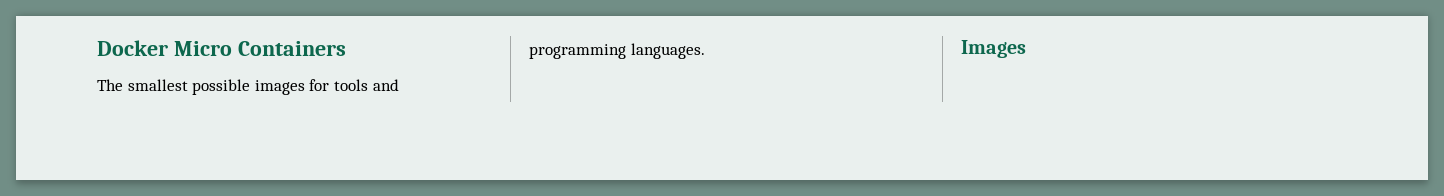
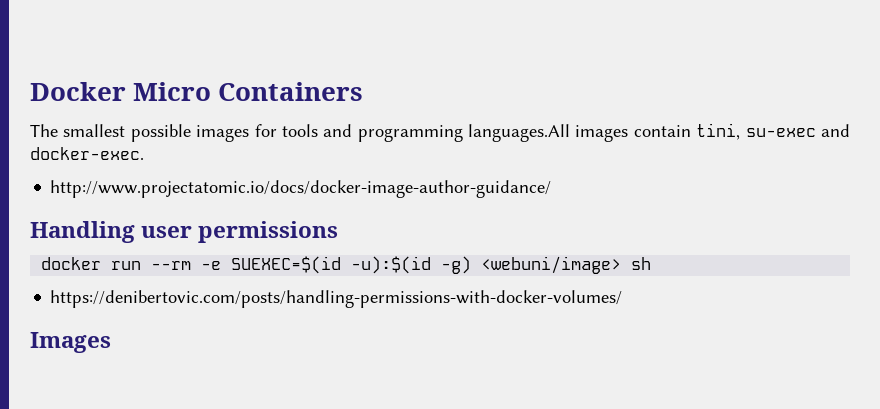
[630,43,705,59] languages. -> [468,123,850,142] [30,147,144,160] [50,180,552,198] [30,221,339,243] [41,256,652,274] [50,290,623,308] languages.All images contain tini, su-exec and docker-exec. // http://www.projectatomic.io/docs/docker-image-author-guidance/ // Handling user permissions // docker run --rm -e SUEXEC=$(id -u):$(id -g) <webuni/image> sh // https://denibertovic.com/posts/handling-permissions-with-docker-volumes/

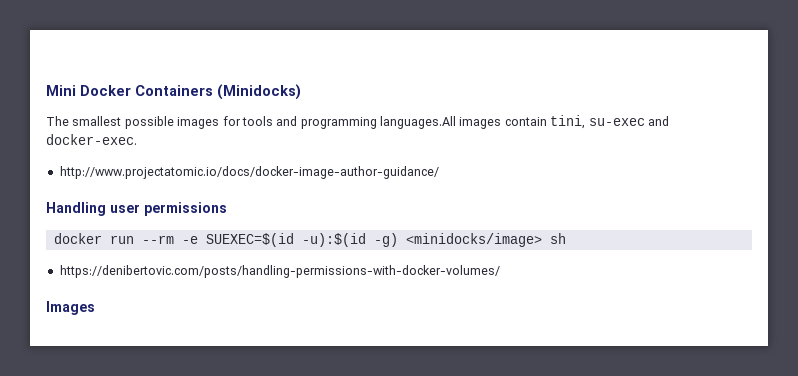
[30,82,212,101] Docker Micro -> [46,85,131,96] Mini Docker
(364, 91) none -> [217,84,301,100] (Minidocks)
[481,256,622,274] <webuni/image> -> [405,233,542,247] <minidocks/image>

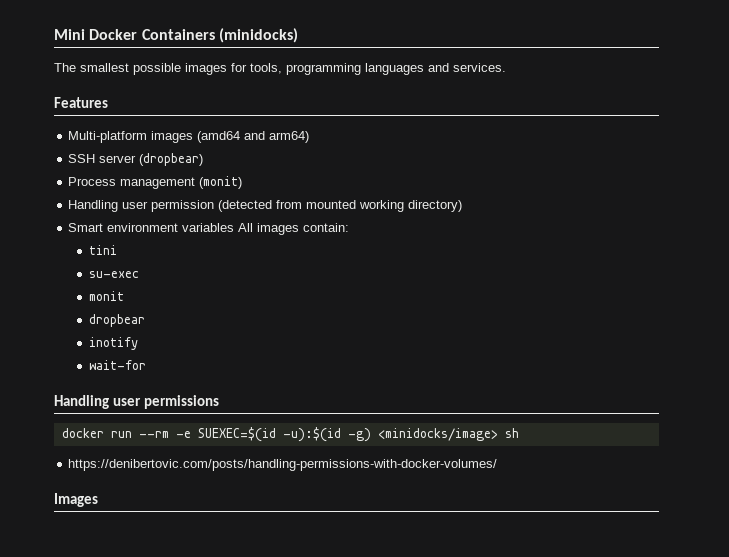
[217,84,301,100] (Minidocks) -> [218,28,298,43] (minidocks)
[241,115,669,129] [46,134,137,145] [59,166,439,179] tools and programming languages.All images contain tini, su-exec and docker-exec. // http://www.projectatomic.io/docs/docker-image-author-guidance/ -> [250,63,506,75] [54,97,108,108] [68,131,310,143] [68,153,204,166] [68,176,243,189] [68,200,463,212] [68,223,350,235] [88,245,117,255] [88,271,139,278] [88,291,124,301] [88,314,145,327] [88,337,138,350] [88,360,146,370] tools, programming languages and services. // Features // Multi-platform images (amd64 and arm64) // SSH server (dropbear) // Process management (monit) // Handling user permission (detected from mounted working directory) // Smart environment variables All images contain: // tini // su-exec // monit // dropbear // inotify // wait-for

